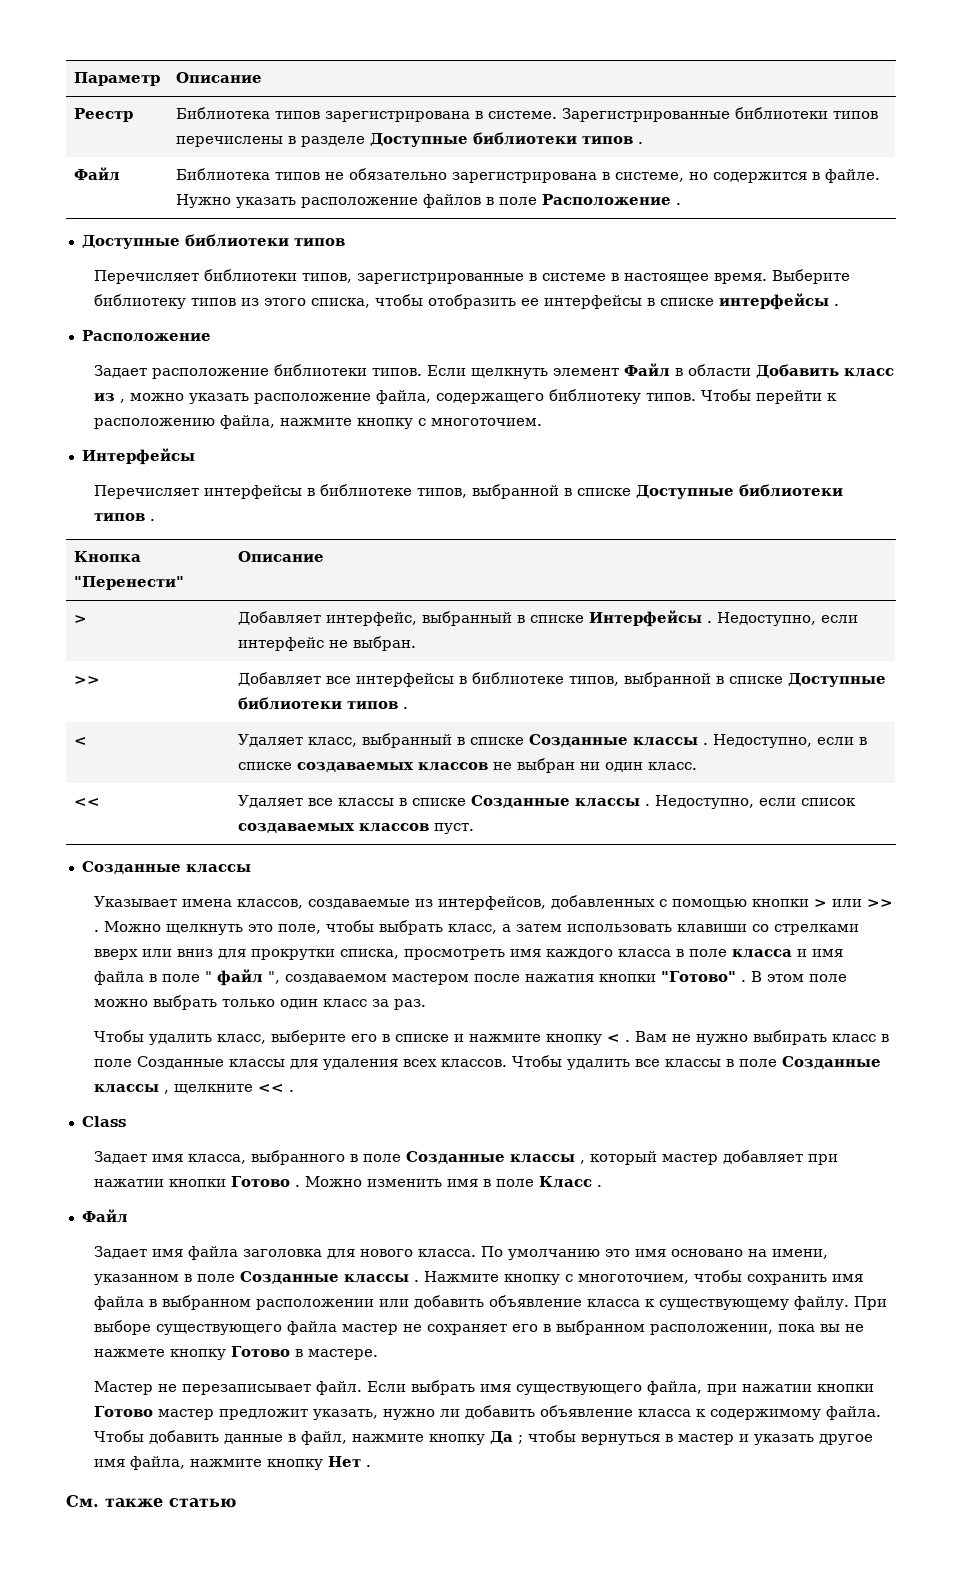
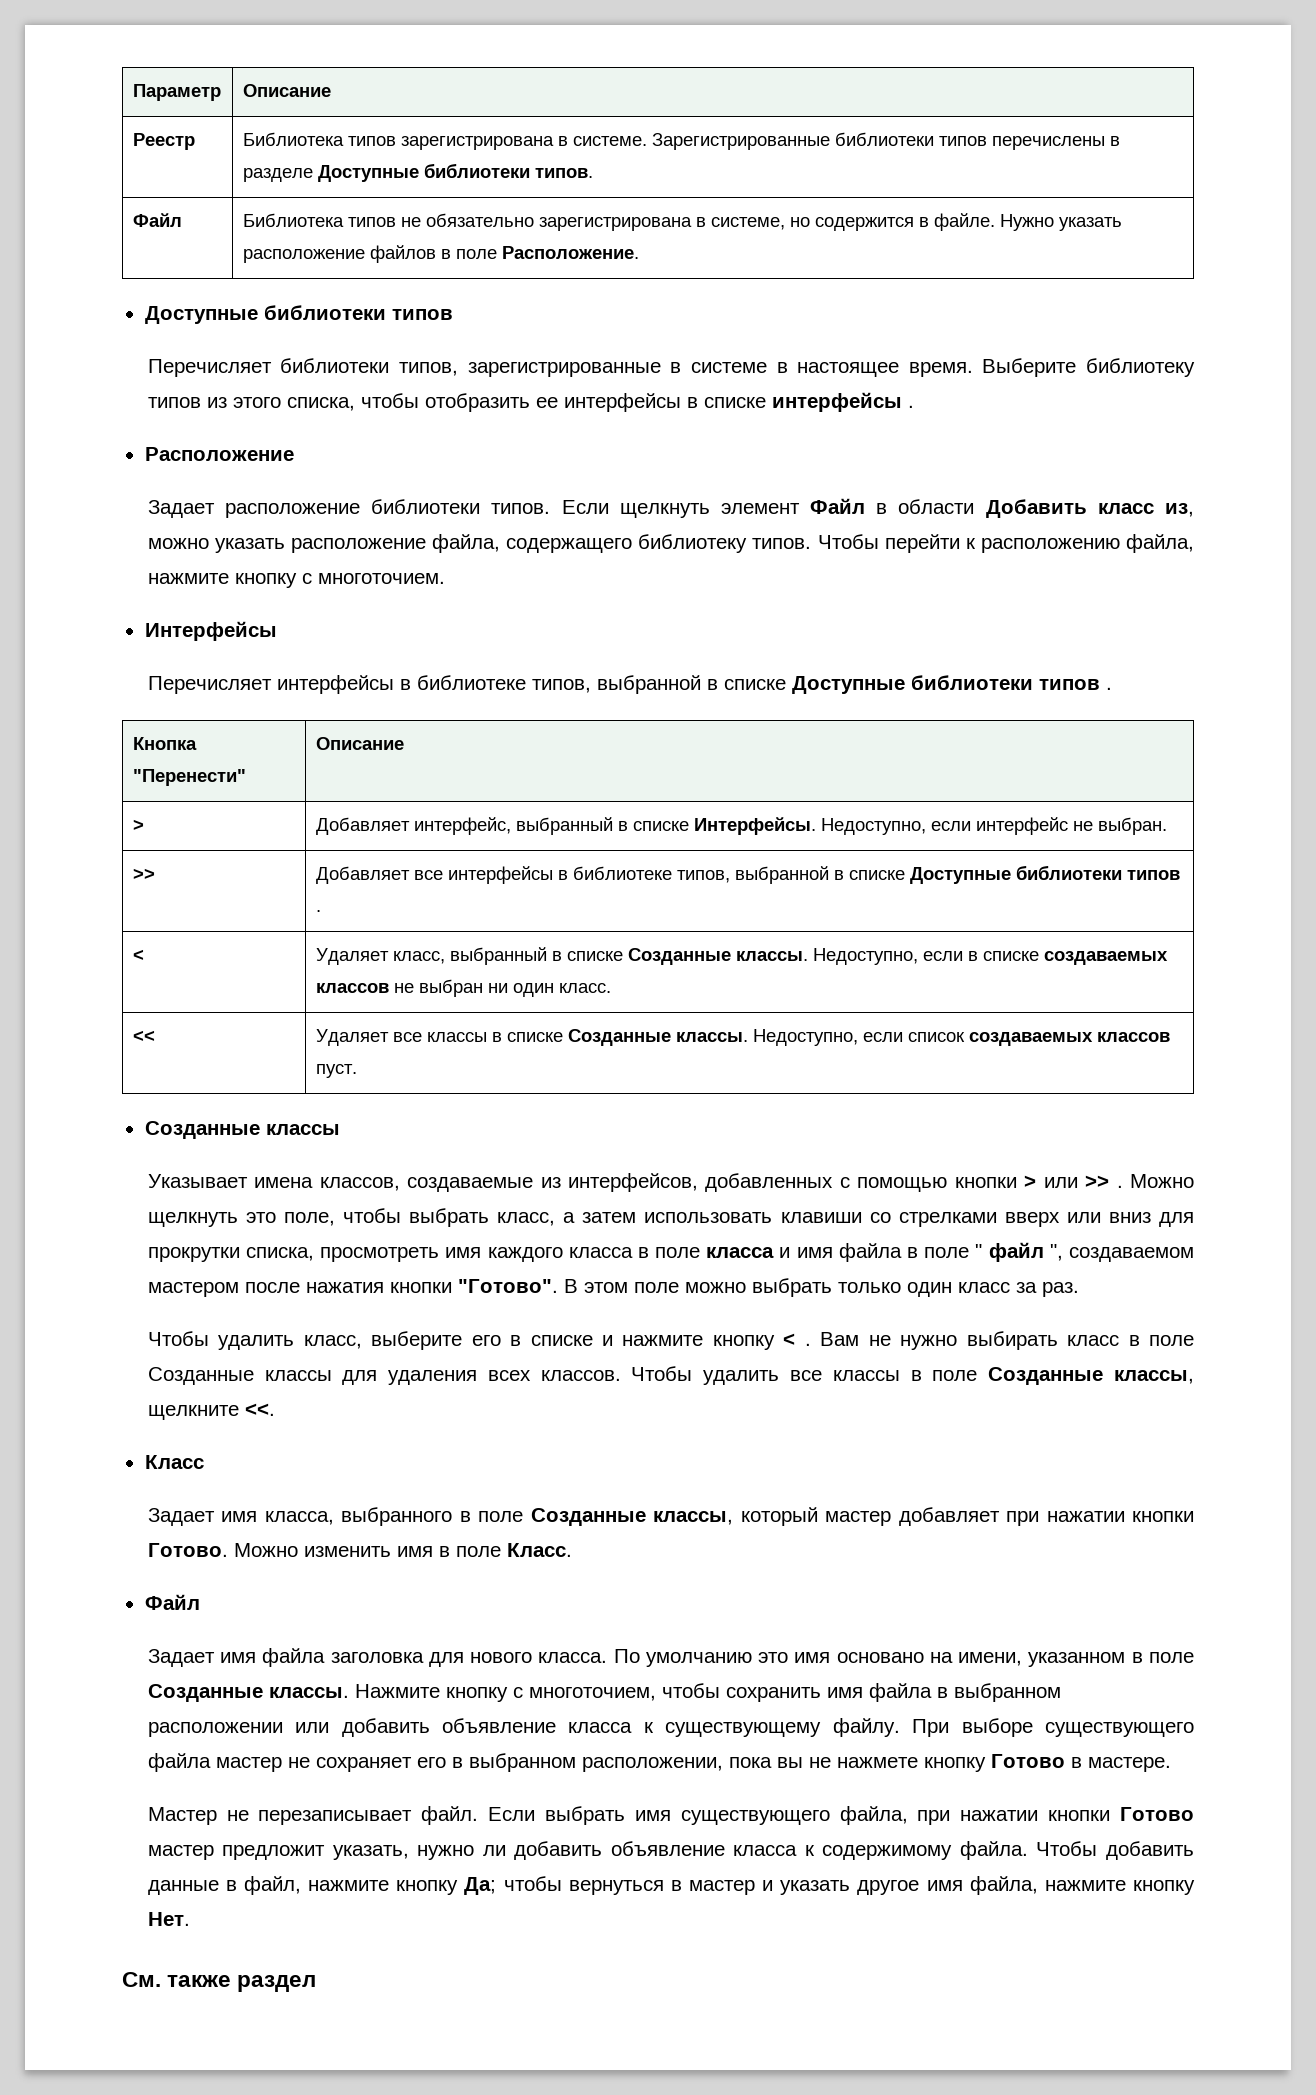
[581,136,643,144] типов . -> [534,168,593,178] типов.
[541,194,681,206] Расположение . -> [501,246,639,259] Расположение.
[94,393,126,403] из , -> [1165,503,1194,517] из,
[588,610,712,627] Интерфейсы . -> [693,817,816,835] Интерфейсы.
[632,737,708,746] классы . -> [735,951,808,961] классы.
[574,798,650,807] классы . -> [675,1032,748,1042] классы.
[661,971,747,982] "Готово" . -> [457,1279,558,1293] "Готово".
[94,1084,295,1094] [81,1116,126,1127] классы , щелкните << . // Class -> [1114,1370,1194,1384] [147,1403,275,1420] [144,1455,204,1469] классы, щелкните <<. // Класс
[510,1154,586,1164] классы , -> [653,1511,734,1525] классы,
[231,1176,301,1187] Готово . -> [147,1543,228,1557] Готово.
[539,1176,603,1188] Класс . -> [506,1543,572,1557] Класс.
[344,1274,420,1283] классы . -> [268,1687,349,1698] классы.
[490,1431,524,1444] Да ; -> [464,1877,497,1895] Да;
[328,1456,372,1467] Нет . -> [147,1912,190,1926] Нет.
[169,1498,236,1508] статью -> [237,1975,317,1992] раздел

